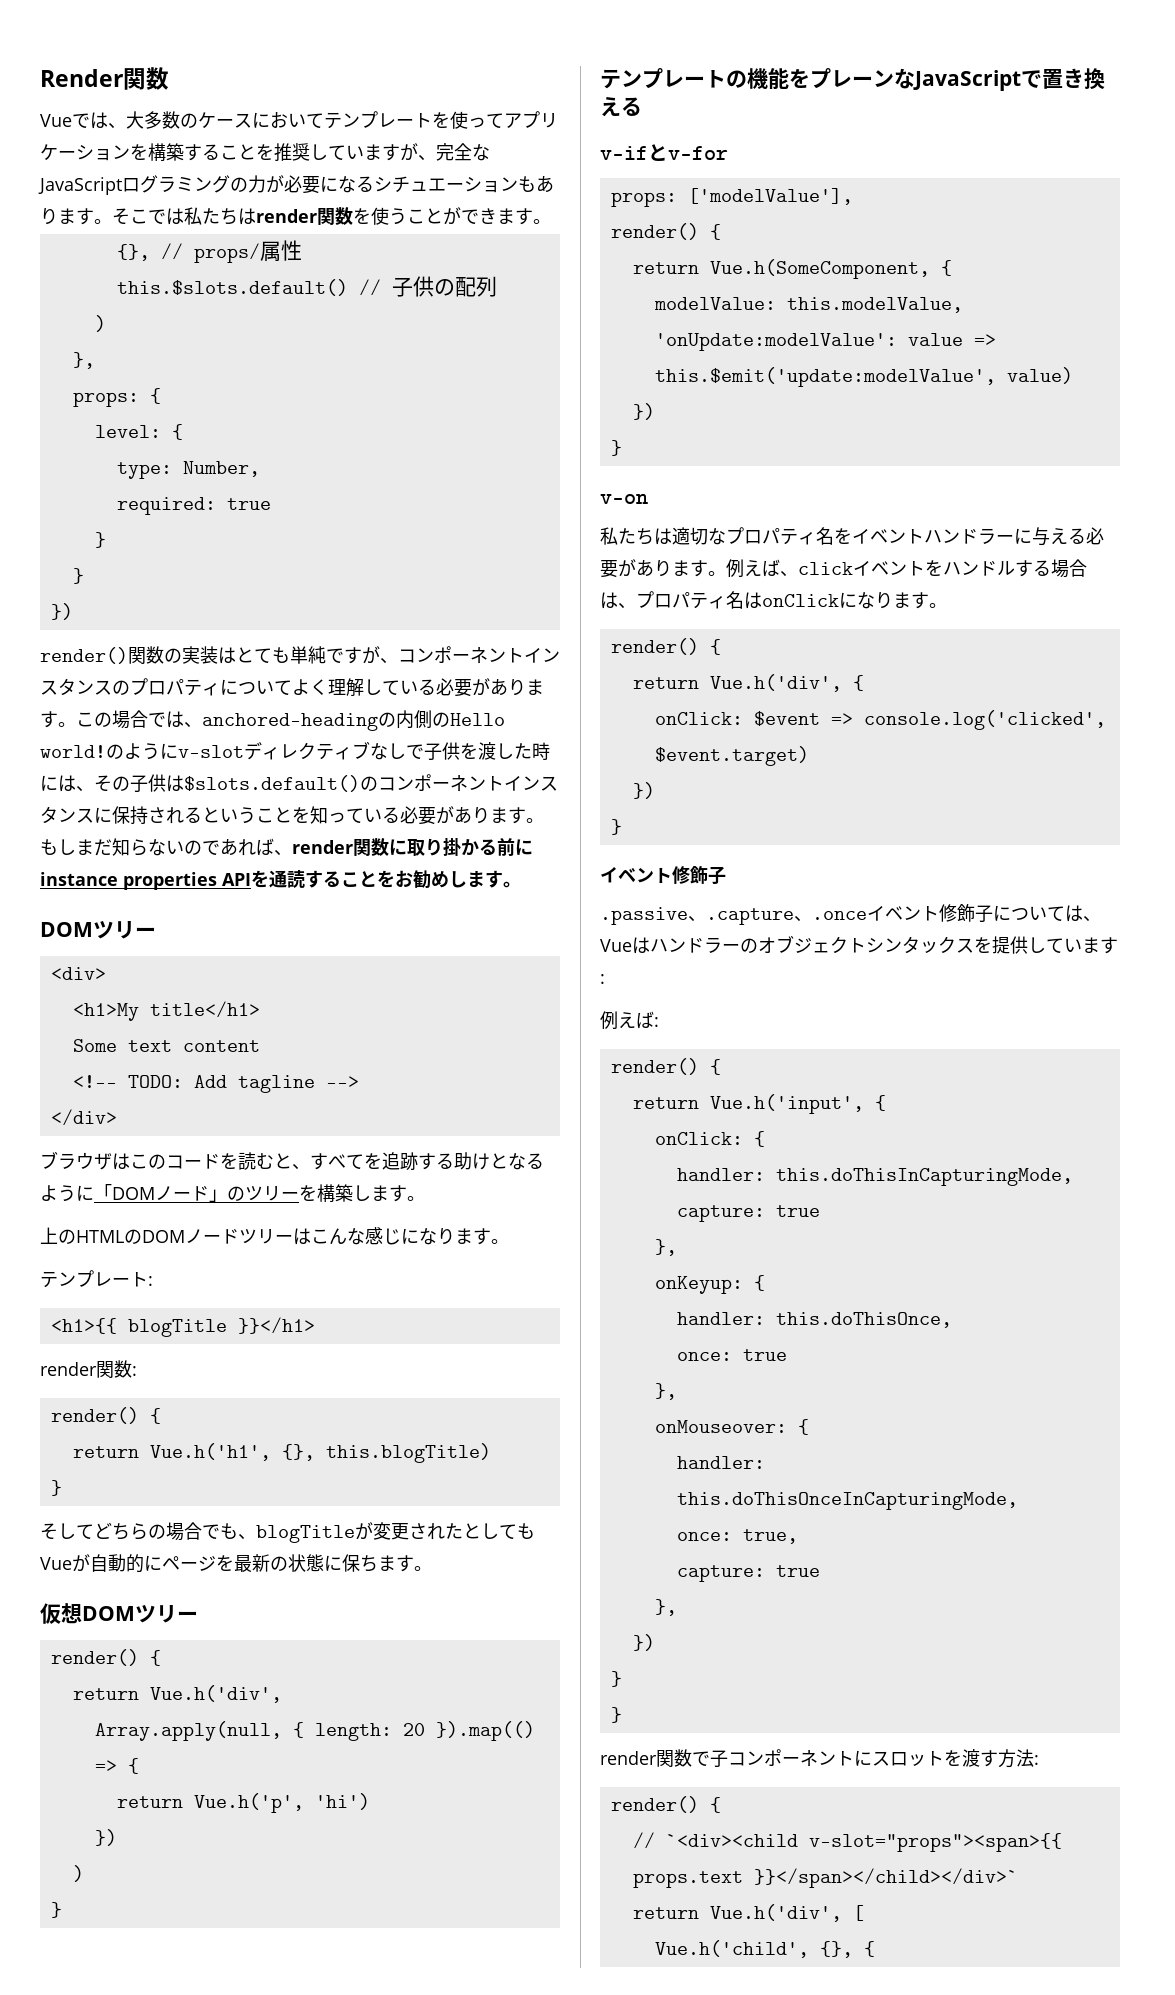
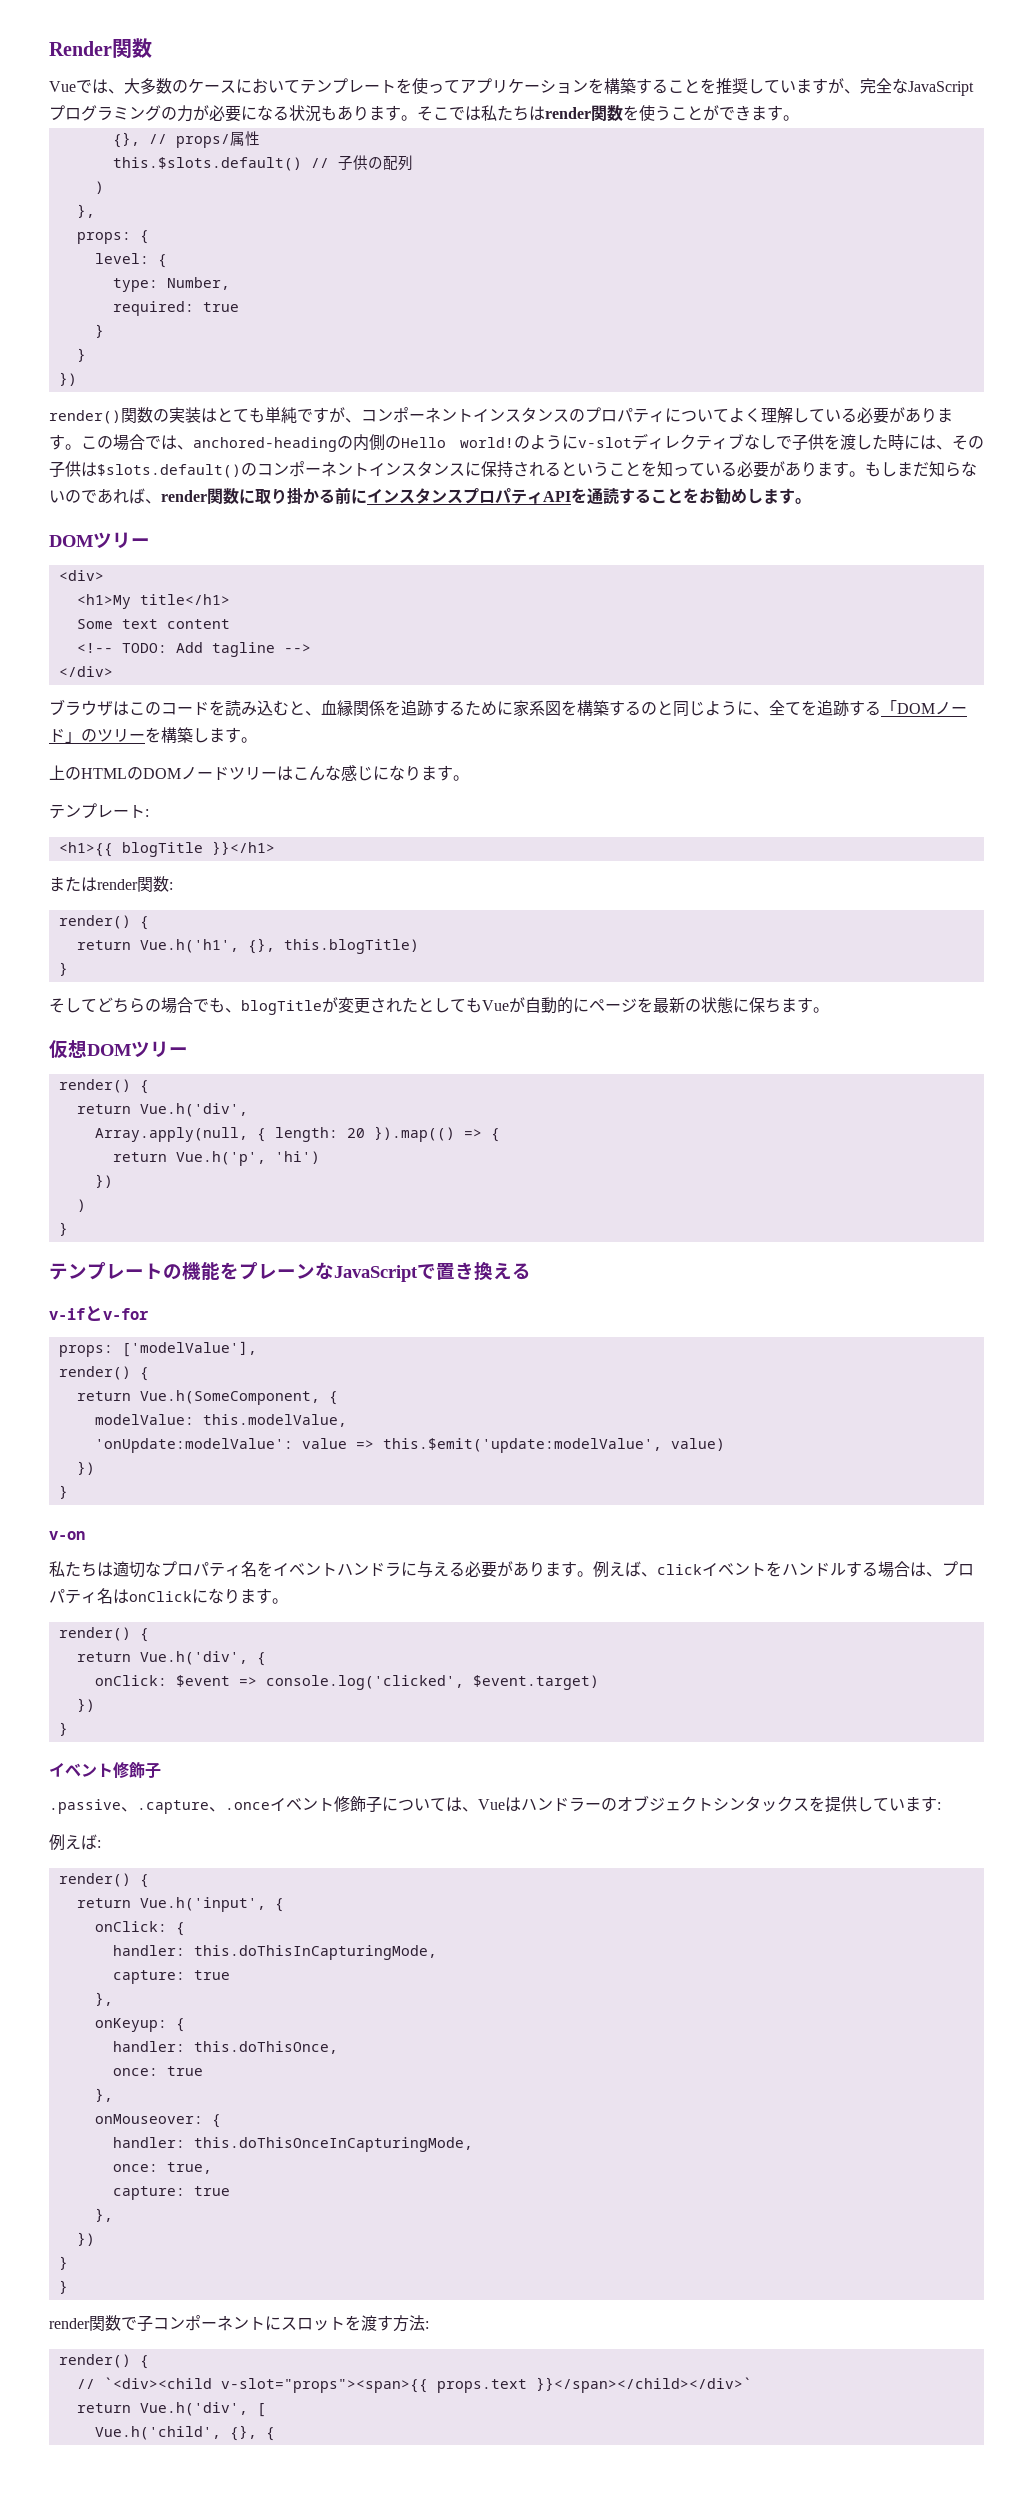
(122, 186) none -> [49,105,65,121] プ
[374,176,518,193] シチュエーション -> [289,105,321,122] 状況
[40,872,217,890] instance properties -> [367,488,543,504] インスタンスプロパティ
[256,1152,544,1171] [40,1185,94,1202] むと、すべてを追跡する助けとなるように -> [241,700,881,717] み込むと、血縁関係を追跡するために家系図を構築するのと同じように、全てを追跡する
(315, 1325) none -> [49,876,97,892] または
[996,534,1014,543] ー -> (401, 1569) none

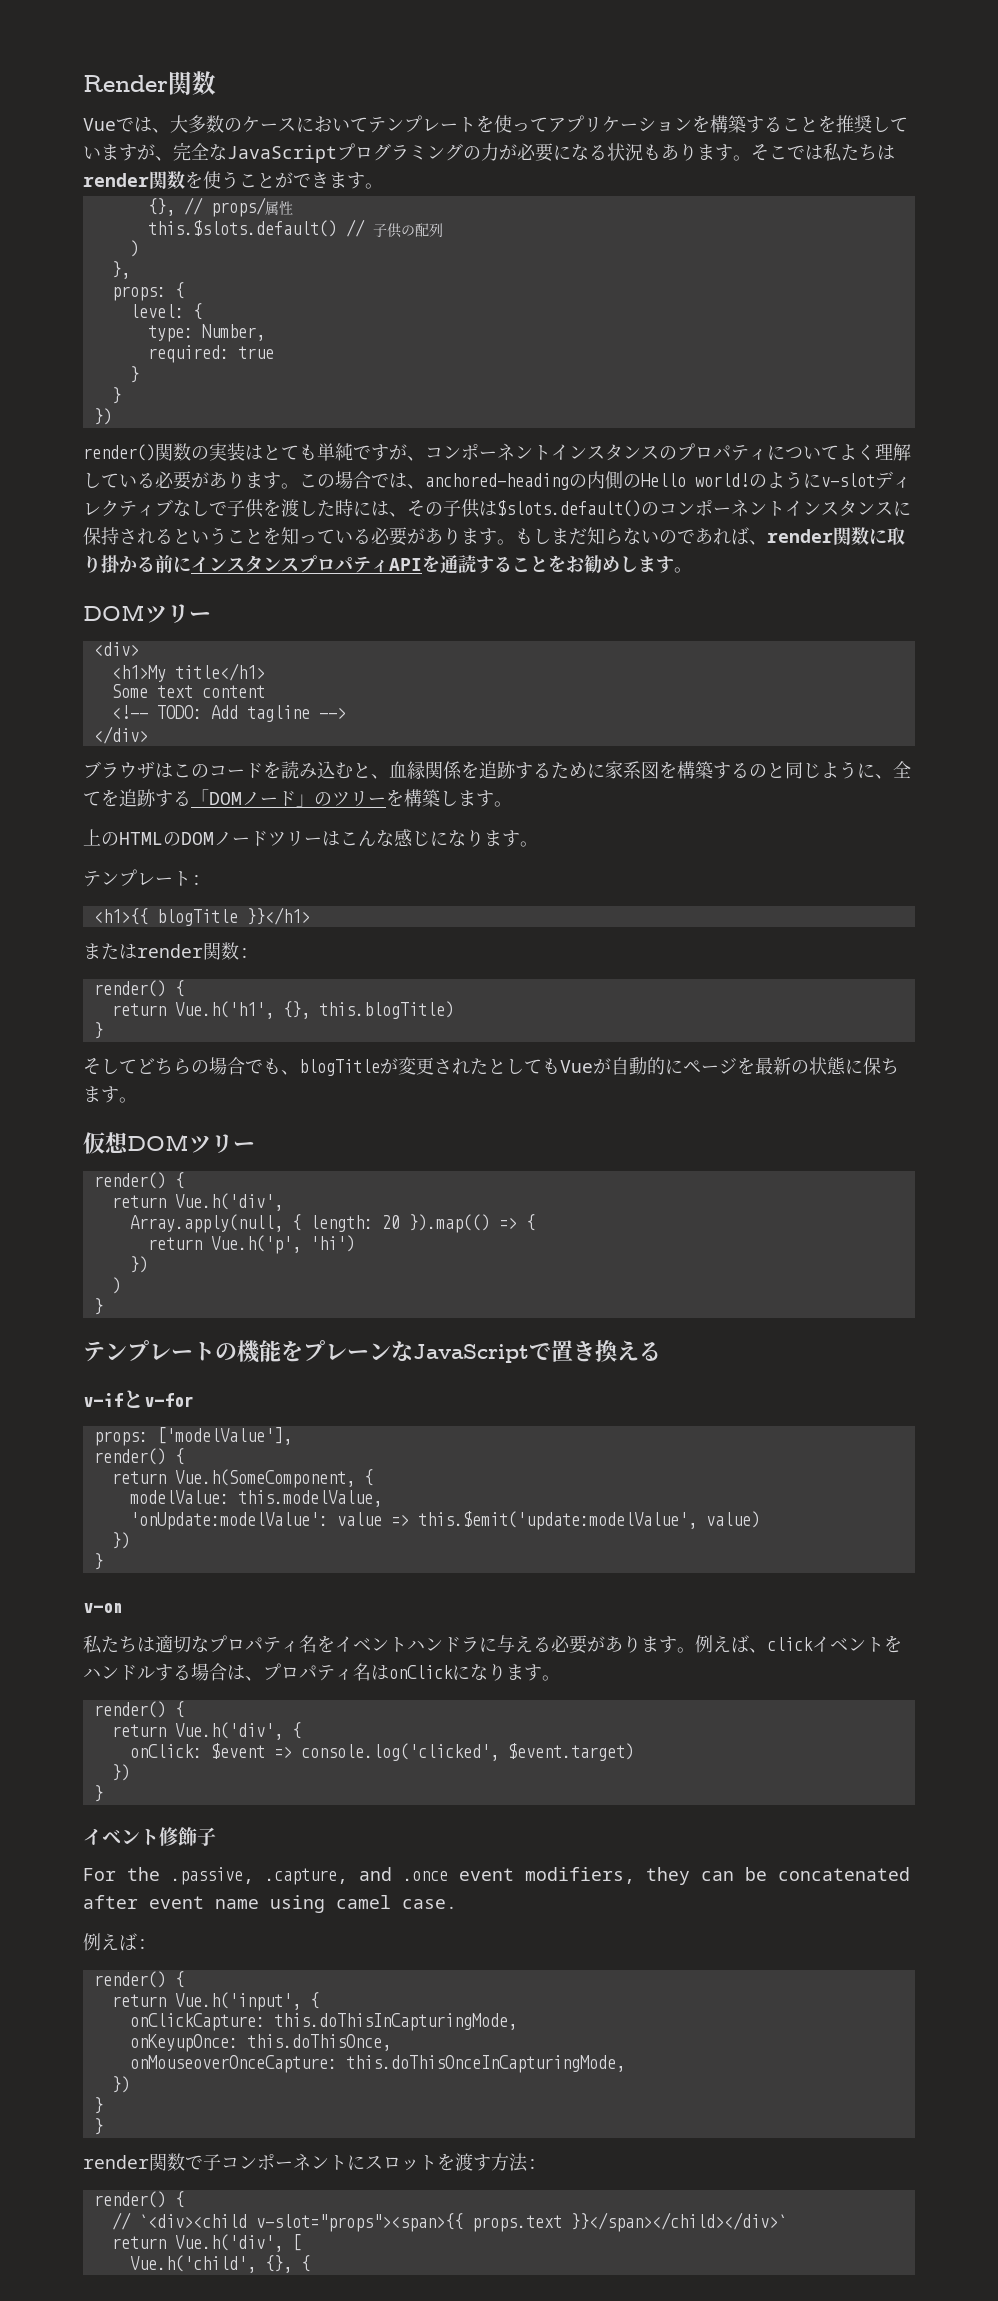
[49,1795,941,1814] .passive、.capture、.onceイベント修飾子については、Vueはハンドラーのオブジェクトシンタックスを提供しています: -> [83,1867,910,1885] [83,1895,457,1913] For the .passive, .capture, and .once event modifiers, they can be concatenated after event name using camel case.
[94,1921,185,1936] [112,1945,437,1960] [112,1970,230,1984] [94,1992,113,2006] [94,2018,185,2032] [112,2041,338,2054] [112,2066,203,2076] [94,2088,113,2102] [94,2114,221,2128] [112,2137,473,2152] [112,2162,212,2174] [112,2186,230,2200] [94,2208,113,2222] onClick: { // handler: this.doThisInCapturingMode, // capture: true // }, // onKeyup: { // handler: this.doThisOnce, // once: true // }, // onMouseover: { // handler: this.doThisOnceInCapturingMode, // once: true, // capture: true // }, -> [129,2013,517,2031] [129,2034,391,2052] [129,2055,625,2073] onClickCapture: this.doThisInCapturingMode, // onKeyupOnce: this.doThisOnce, // onMouseoverOnceCapture: this.doThisOnceInCapturingMode,

